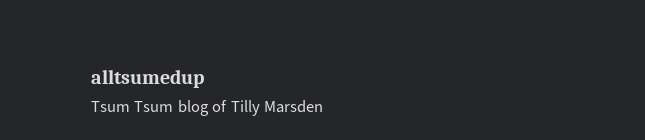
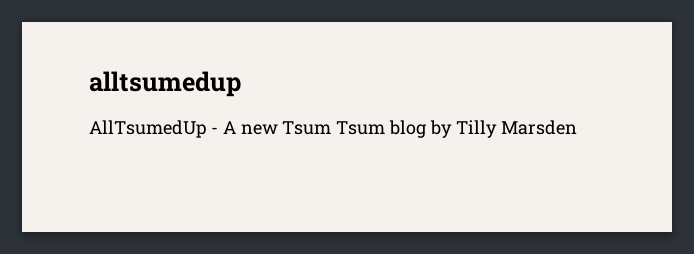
(204, 78) none -> [89,120,278,138] AllTsumedUp - A new
[212,100,228,112] of -> [430,120,453,138] by

